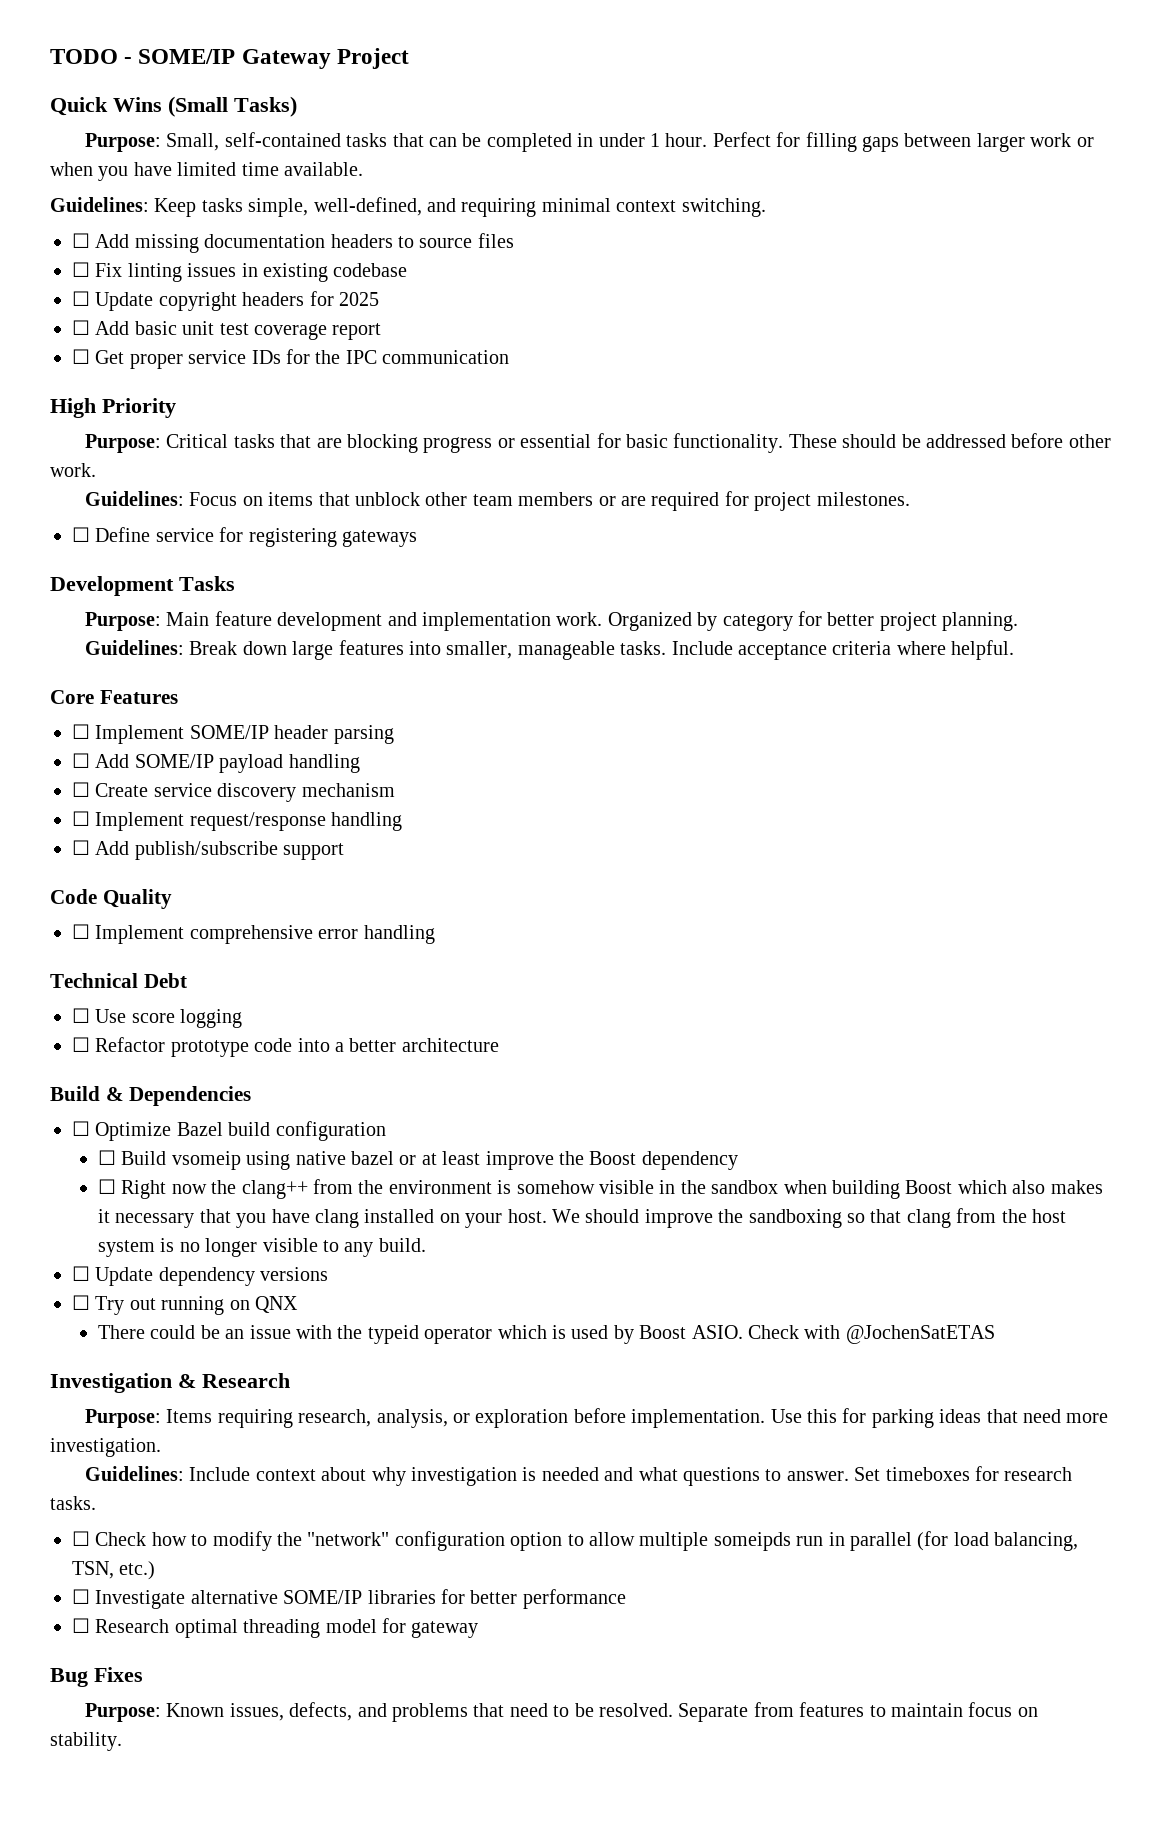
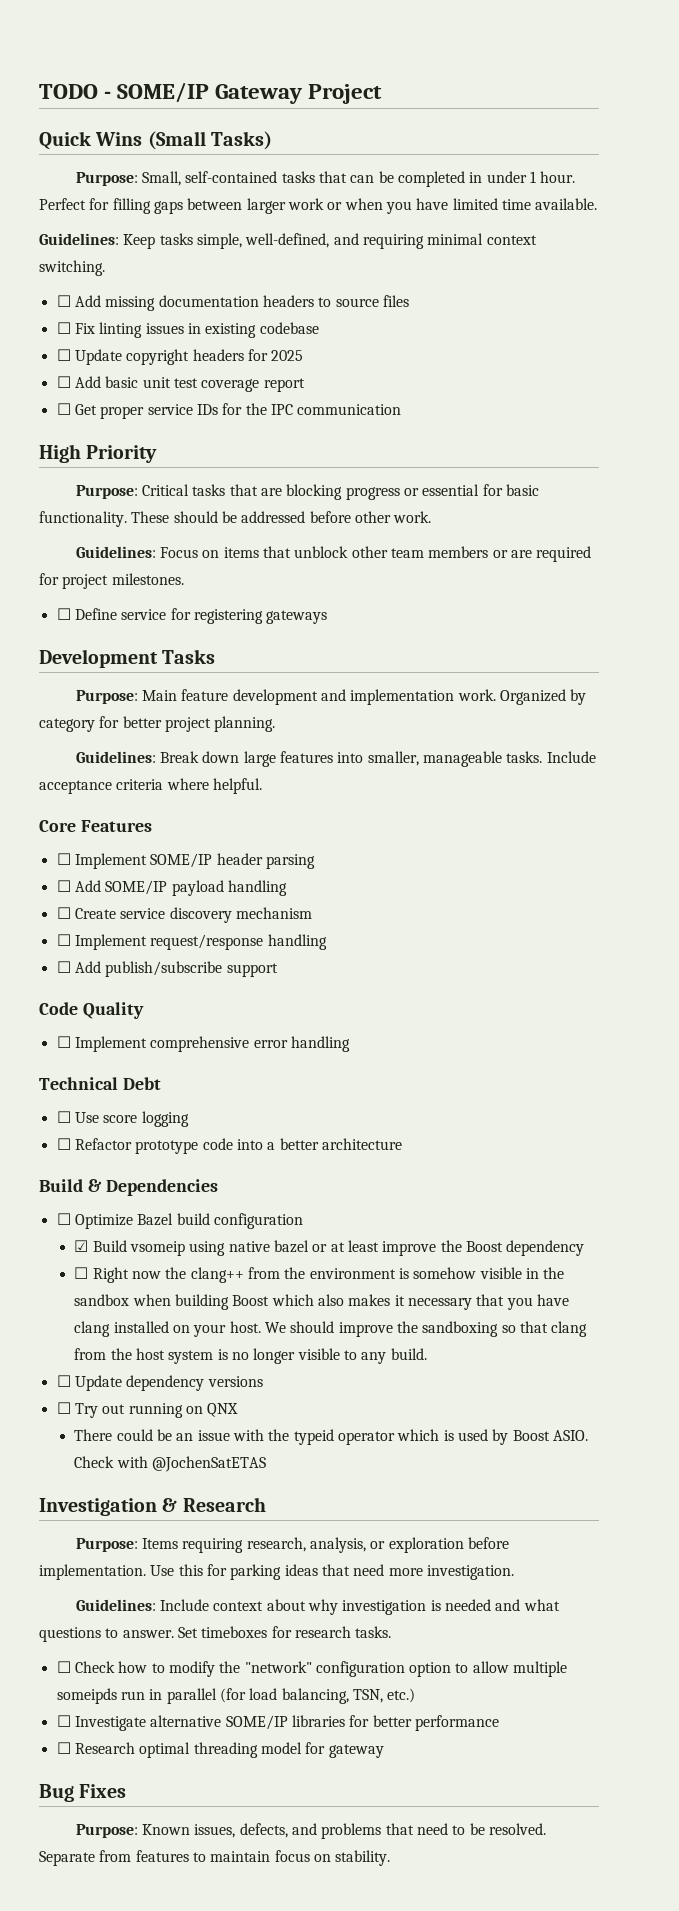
[98,1150,117,1165] ☐ -> [74,1240,89,1252] ☑

